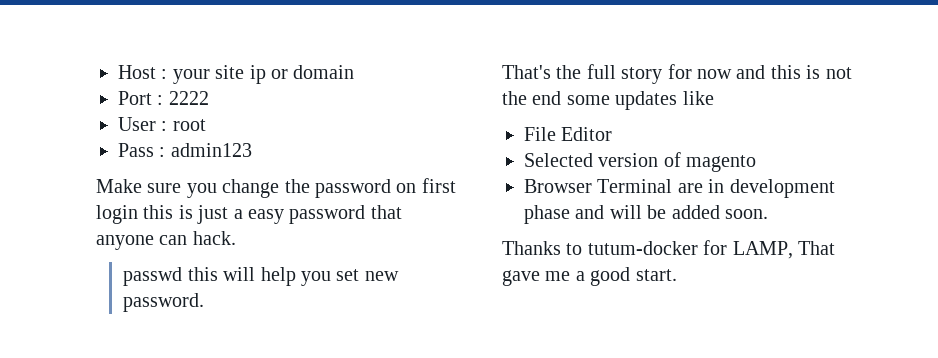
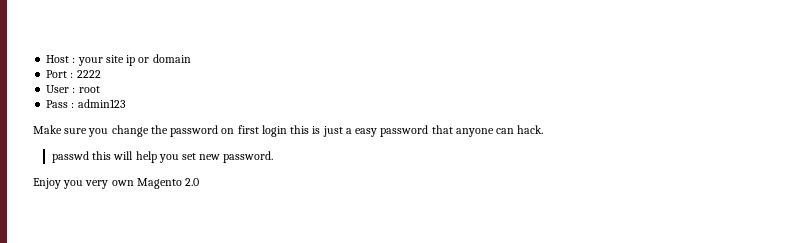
[502,64,852,84] [502,91,714,110] [524,127,613,141] [524,152,757,172] [524,179,835,198] [524,205,768,224] [502,240,835,259] [502,267,677,286] That's the full story for now and this is not the end some updates like // File Editor // Selected version of magento // Browser Terminal are in development phase and will be added soon. // Thanks to tutum-docker for LAMP, That gave me a good start. -> [33,178,200,189] Enjoy you very own Magento 2.0

